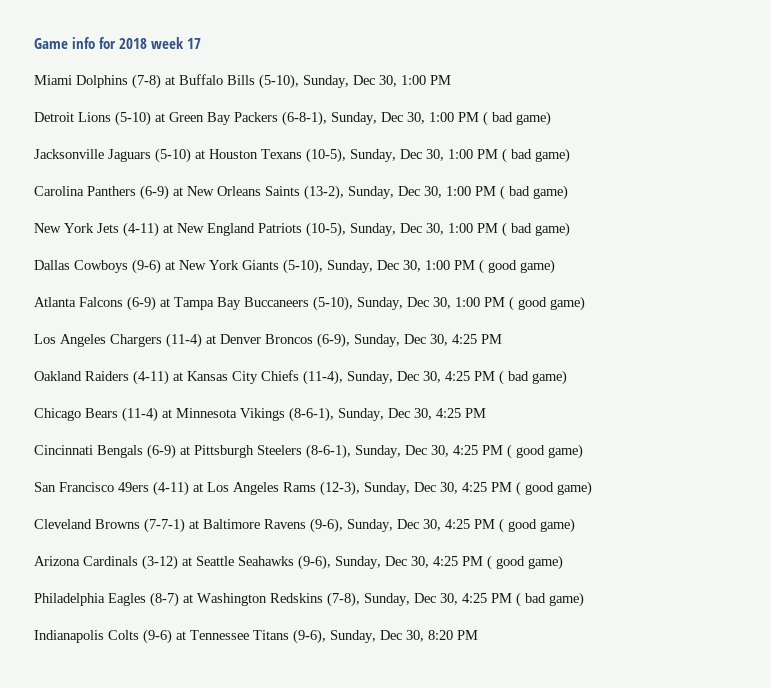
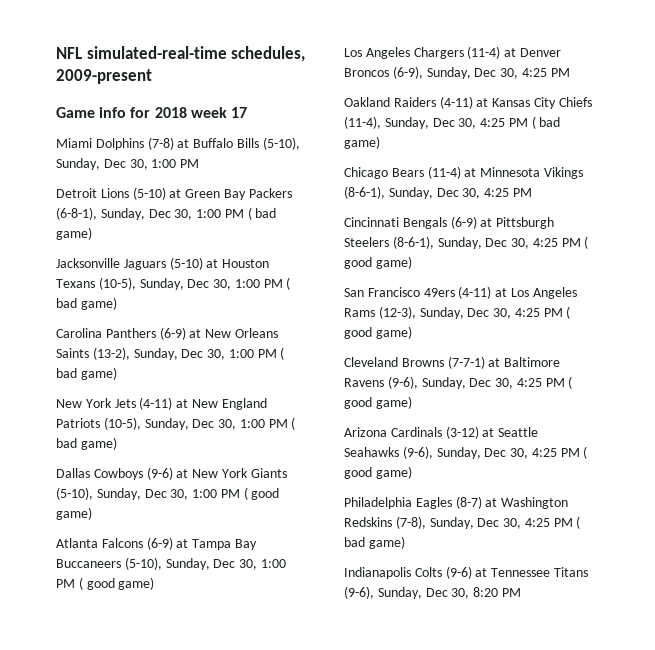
(34, 43) none -> [56,46,306,62] [56,69,152,84] NFL simulated-real-time schedules, 2009-present //

